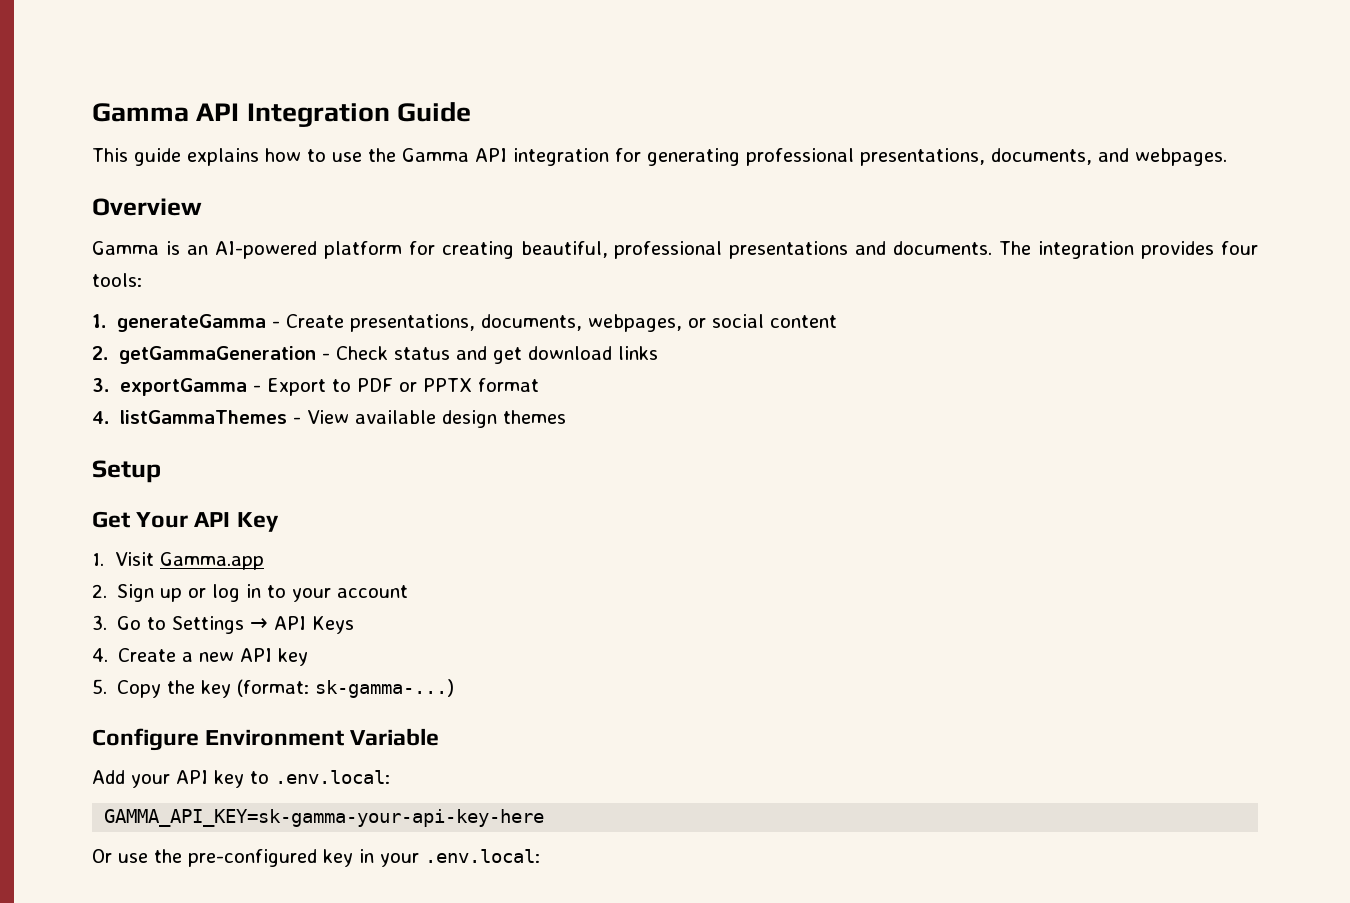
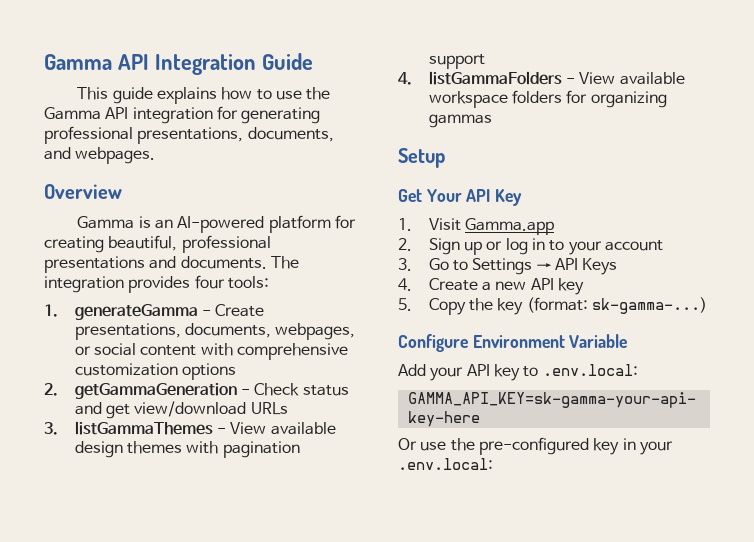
(838, 321) none -> [200,343,349,360] [74,363,237,380] with comprehensive customization options
[528,346,659,360] [92,378,540,396] [92,411,110,424] download links // 3. exportGamma - Export to PDF or PPTX format // 4. -> [134,401,288,417] [44,422,58,435] view/download URLs // 3.
(567, 417) none -> [186,441,300,458] [428,54,485,69] [398,71,685,85] [428,90,667,108] [428,114,492,128] with pagination support // 4. listGammaFolders - View available workspace folders for organizing gammas

